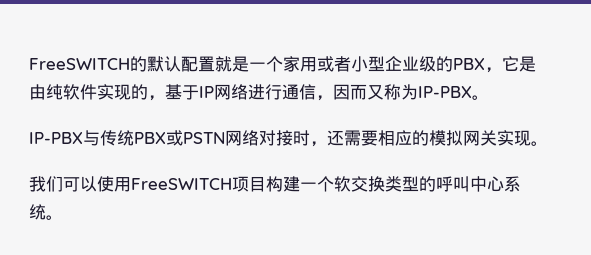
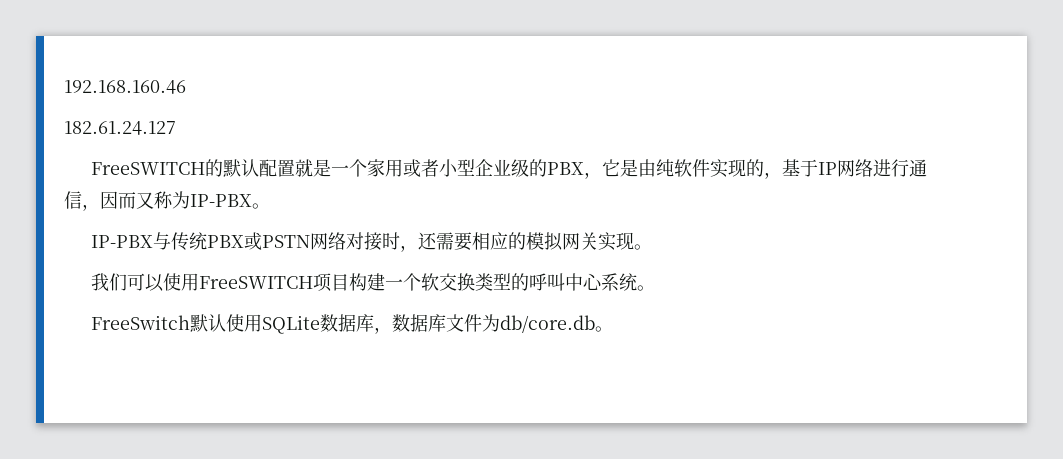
(29, 64) none -> [64,80,186,94] [64,121,176,135] 192.168.160.46 // 182.61.24.127 //
(63, 217) none -> [90,314,613,334] // FreeSwitch默认使用SQLite数据库，数据库文件为db/core.db。

